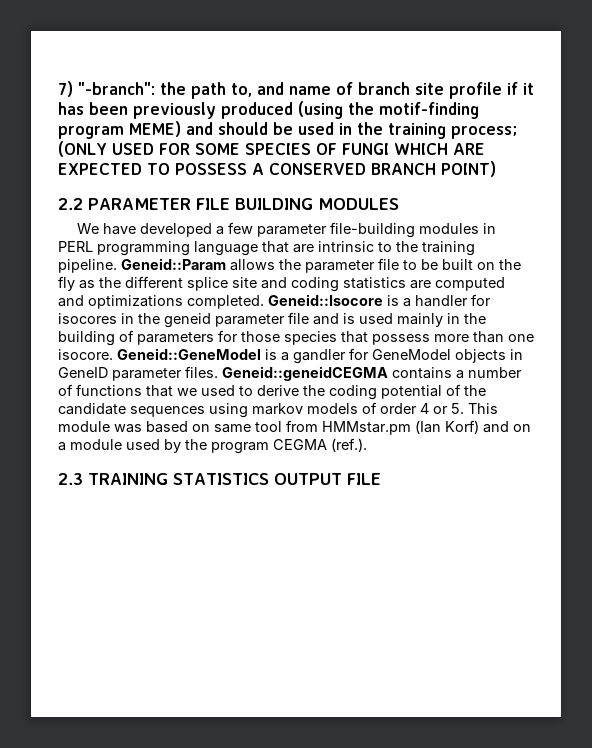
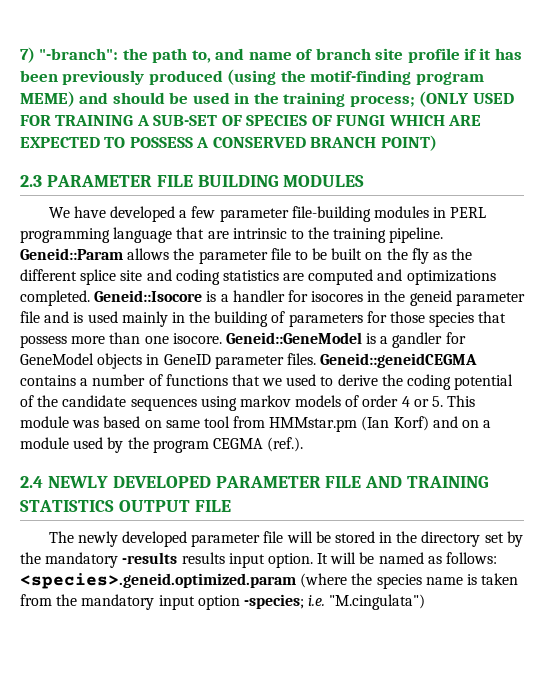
[194,143,240,155] SOME -> [55,115,242,126] TRAINING A SUB-SET OF
[58,198,83,210] 2.2 -> [20,175,42,187] 2.3
[58,473,381,485] 2.3 TRAINING STATISTICS OUTPUT FILE -> [20,476,490,488] [20,500,231,512] [48,531,523,547] [20,552,498,568] [20,573,519,589] [20,594,426,610] 2.4 NEWLY DEVELOPED PARAMETER FILE AND TRAINING STATISTICS OUTPUT FILE // The newly developed parameter file will be stored in the directory set by the mandatory -results results input option. It will be named as follows: <species>.geneid.optimized.param (where the species name is taken from the mandatory input option -species; i.e. "M.cingulata")

